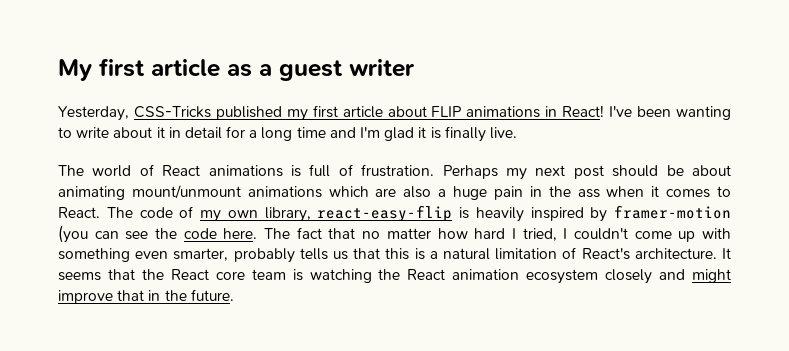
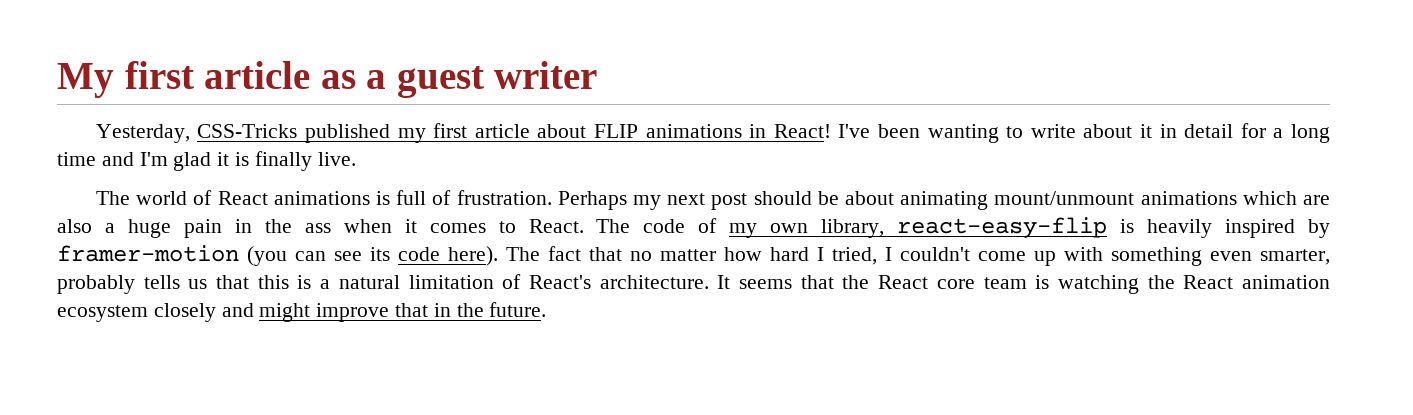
[155,228,258,239] the code here. -> [370,246,498,266] its code here).

